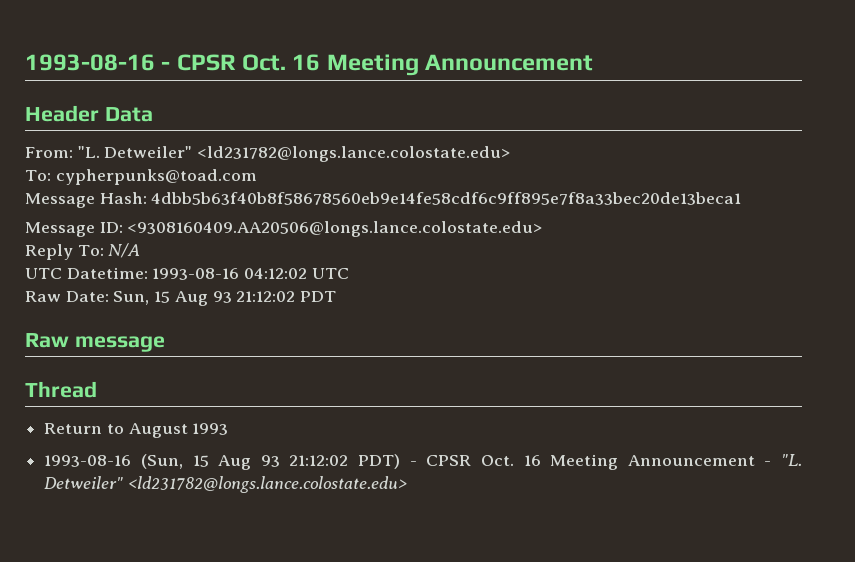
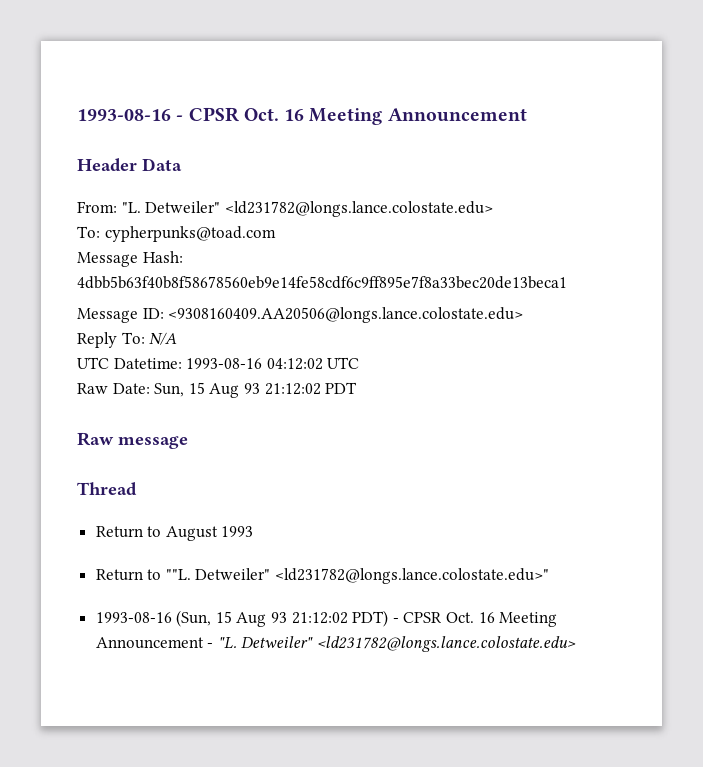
(229, 429) none -> [95,568,550,584] // Return to ""L. Detweiler" <ld231782@longs.lance.colostate.edu>"

